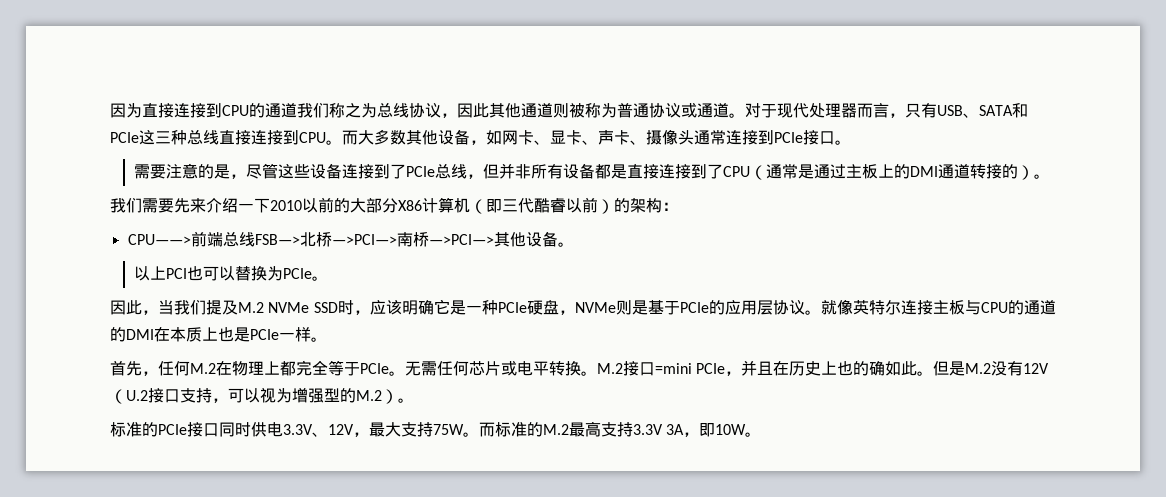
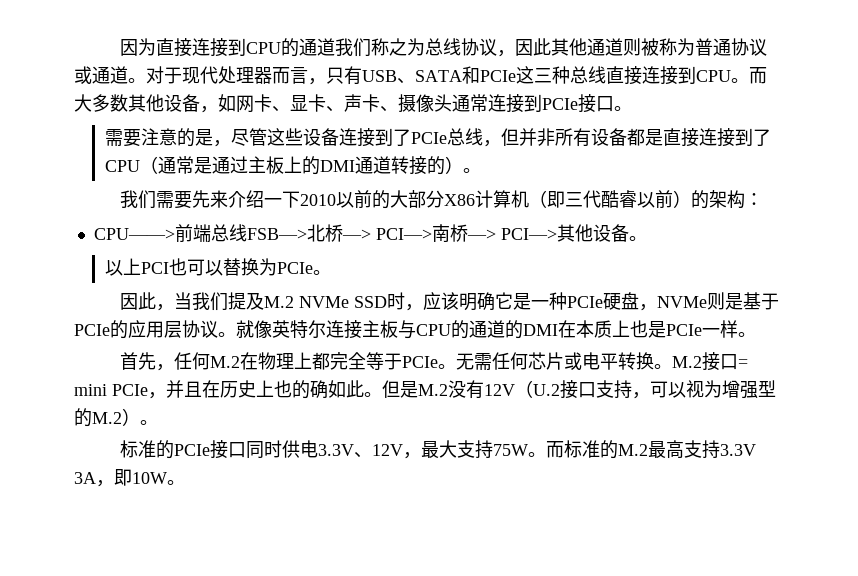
[331,232,494,247] —>PCI—>南桥—>PCI—> -> [341,224,557,242] —> PCI—>南桥—> PCI—>
[655,363,692,374] =mini -> [737,359,748,368] [74,384,107,396] = mini

